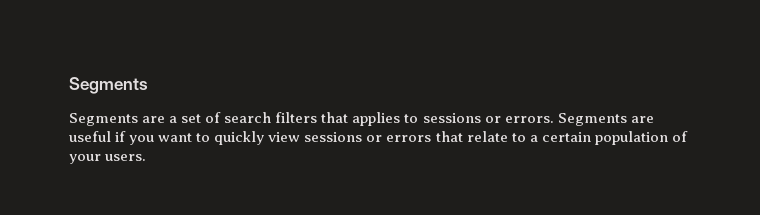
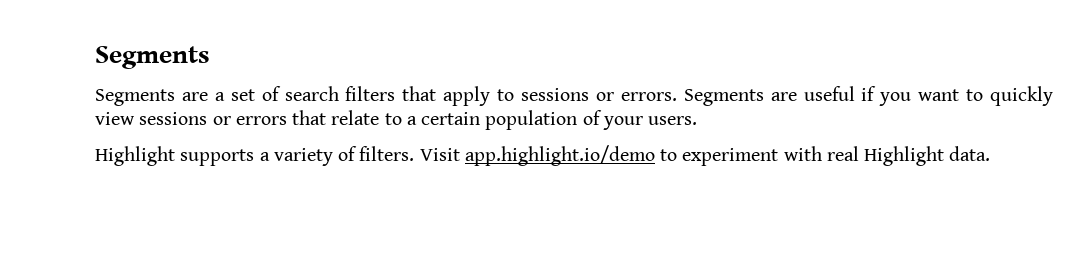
[352,112,401,126] applies -> [443,86,491,106] apply
(147, 157) none -> [95,145,991,166] // Highlight supports a variety of filters. Visit app.highlight.io/demo to experiment with real Highlight data.

